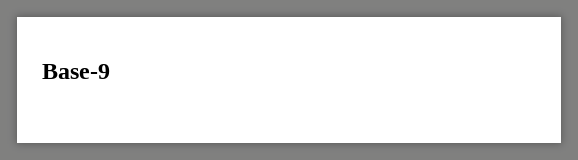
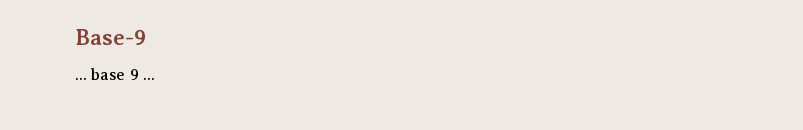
(110, 71) none -> [75,68,155,80] // ... base 9 ...

